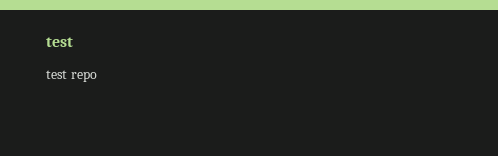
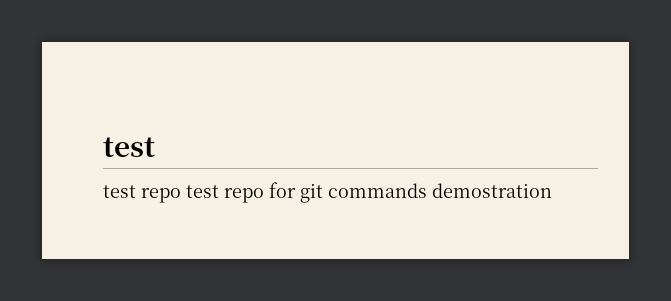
(97, 76) none -> [186,182,552,203] test repo for git commands demostration

